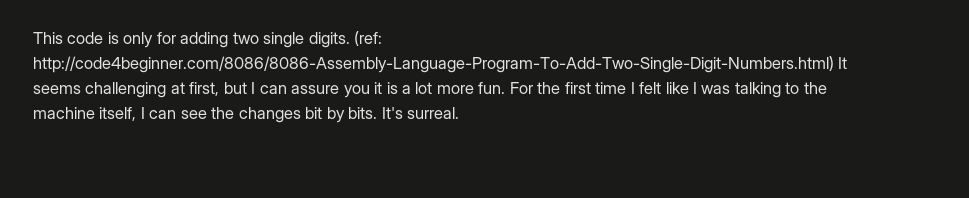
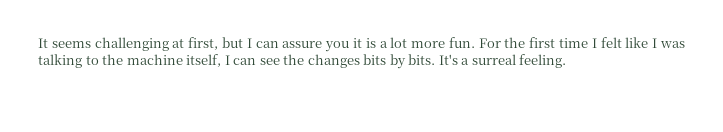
[33,31,383,48] [33,56,834,73] This code is only for adding two single digits. (ref: http://code4beginner.com/8086/8086-Assembly-Language-Program-To-Add-Two-Single-Digit-Numbers.html) -> (38, 43) none
[305,107,323,119] bit -> [363,54,387,65] bits
[407,107,460,119] surreal. -> [461,54,567,68] a surreal feeling.

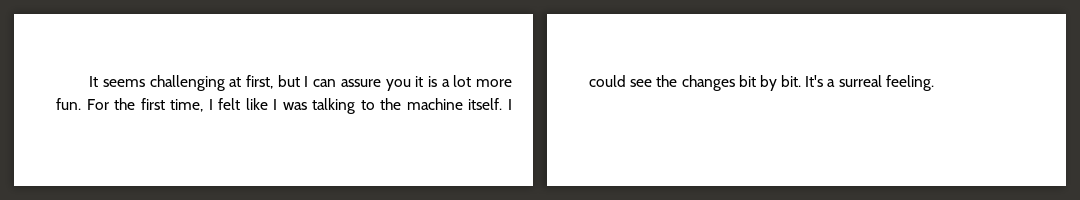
[559,38,589,48] time -> [170,99,204,112] time,
[186,54,436,69] itself, I can see the changes bits by bits. -> [468,98,512,110] [589,75,802,91] itself. I could see the changes bit by bit.

